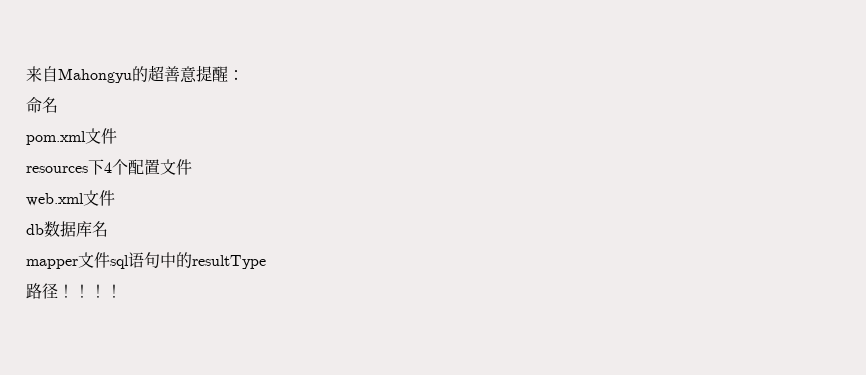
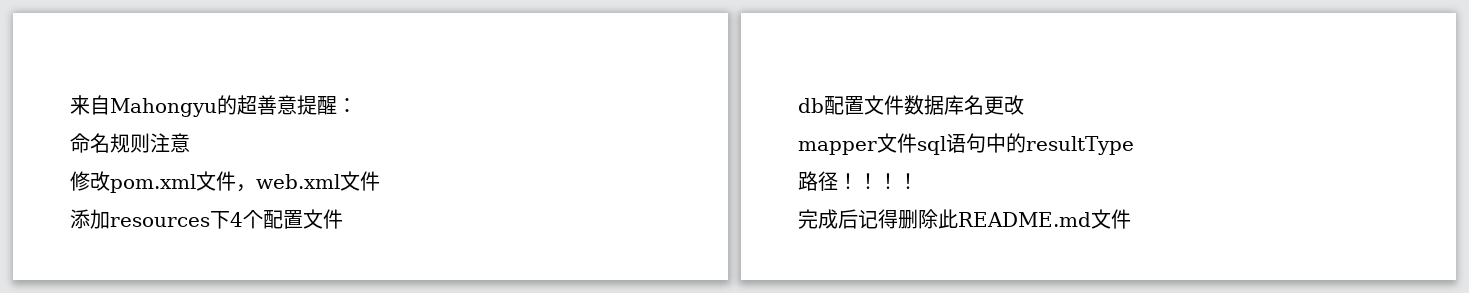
(58, 105) // -> [110,133,190,153] [70,171,110,191] 规则注意 // 修改
(117, 136) // -> [236,171,380,192] [70,209,110,229] ，web.xml文件 // 添加
[26,190,115,206] [26,224,44,235] web.xml文件 // db -> [798,95,904,115] db配置文件
(108, 229) none -> [984,95,1024,115] 更改
(122, 291) none -> [798,209,1131,229] // 完成后记得删除此README.md文件

